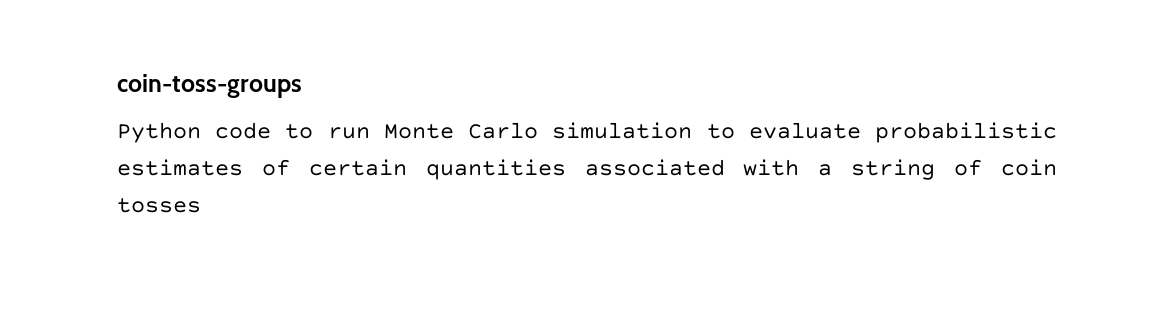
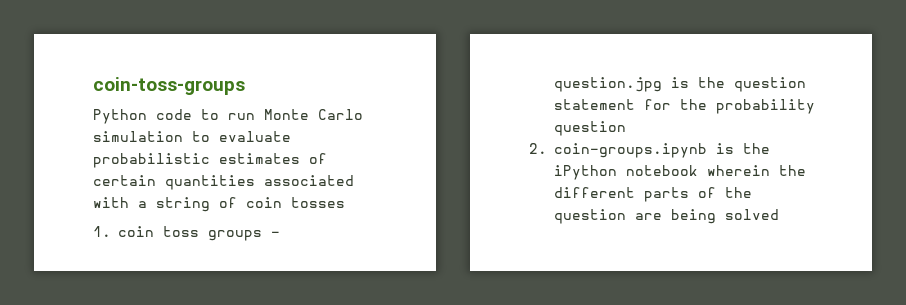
(201, 205) none -> [93,226,280,241] [554,77,806,92] [554,99,815,114] [554,121,626,136] [529,143,770,158] [554,165,806,180] [554,187,752,202] [554,209,779,224] // 1. coin toss groups - question.jpg is the question statement for the probability question // 2. coin-groups.ipynb is the iPython notebook wherein the different parts of the question are being solved

